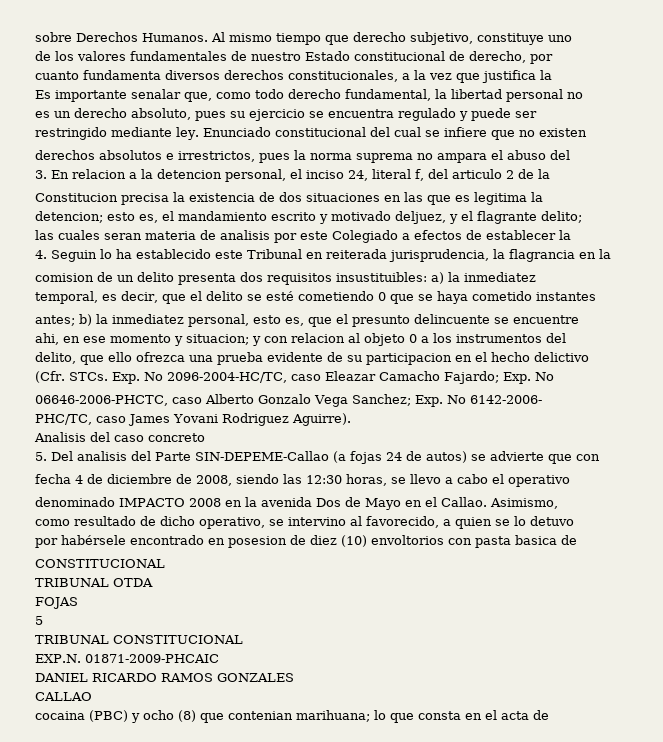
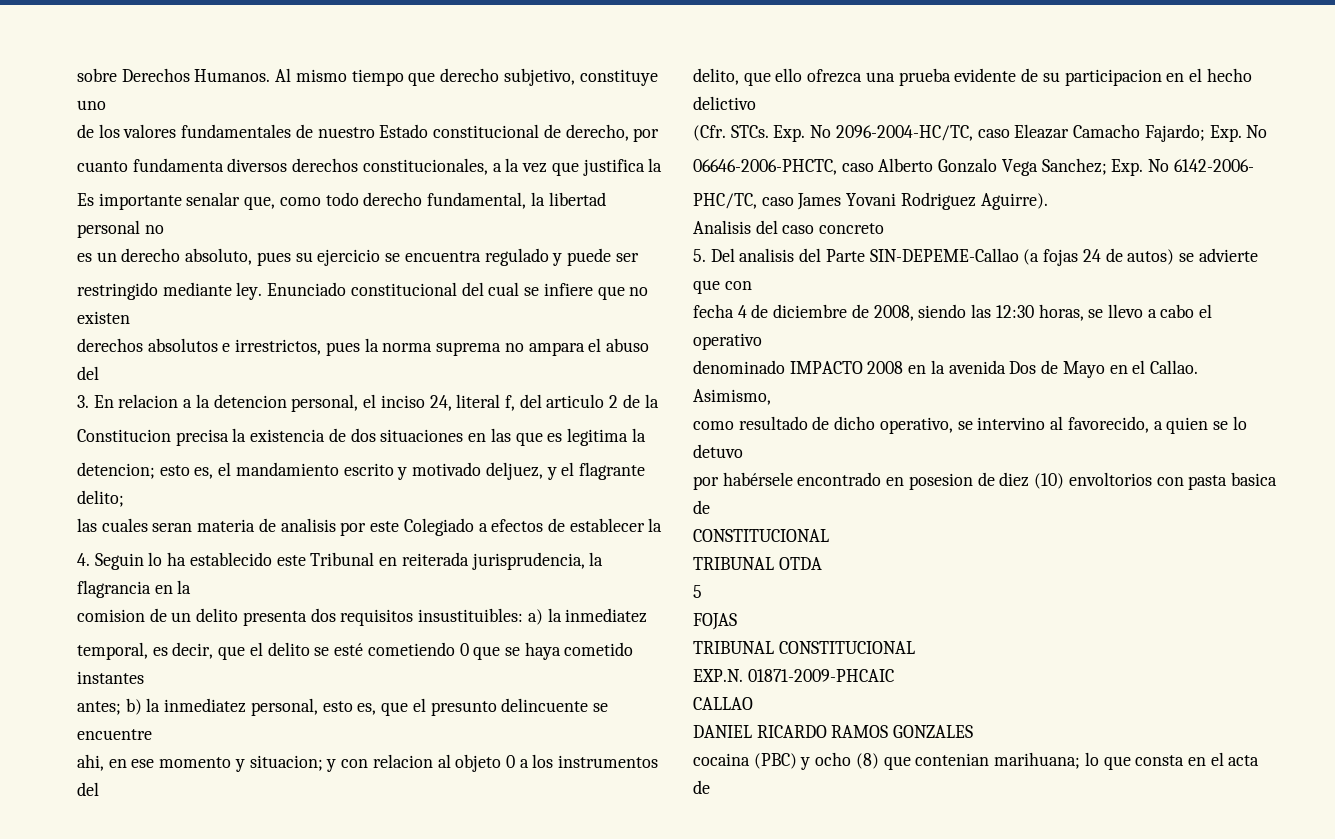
(153, 582) none -> [693,585,702,598] // 5
[35,616,43,625] // 5 -> (737, 621) none
(219, 658) none -> [693,697,753,710] // CALLAO
[35,692,92,701] // CALLAO -> (974, 731) none

